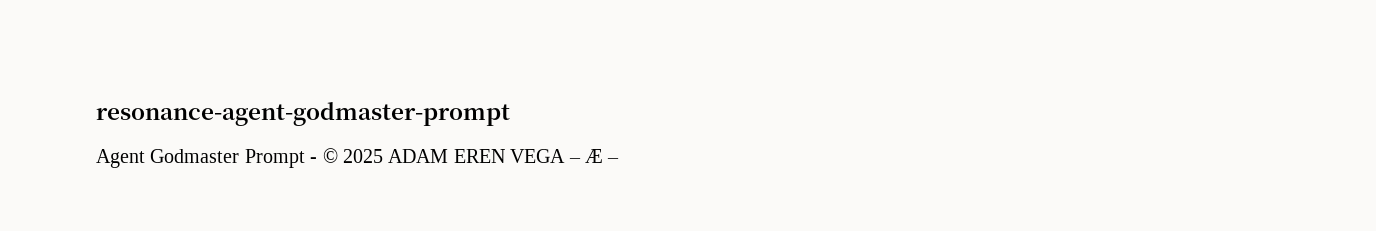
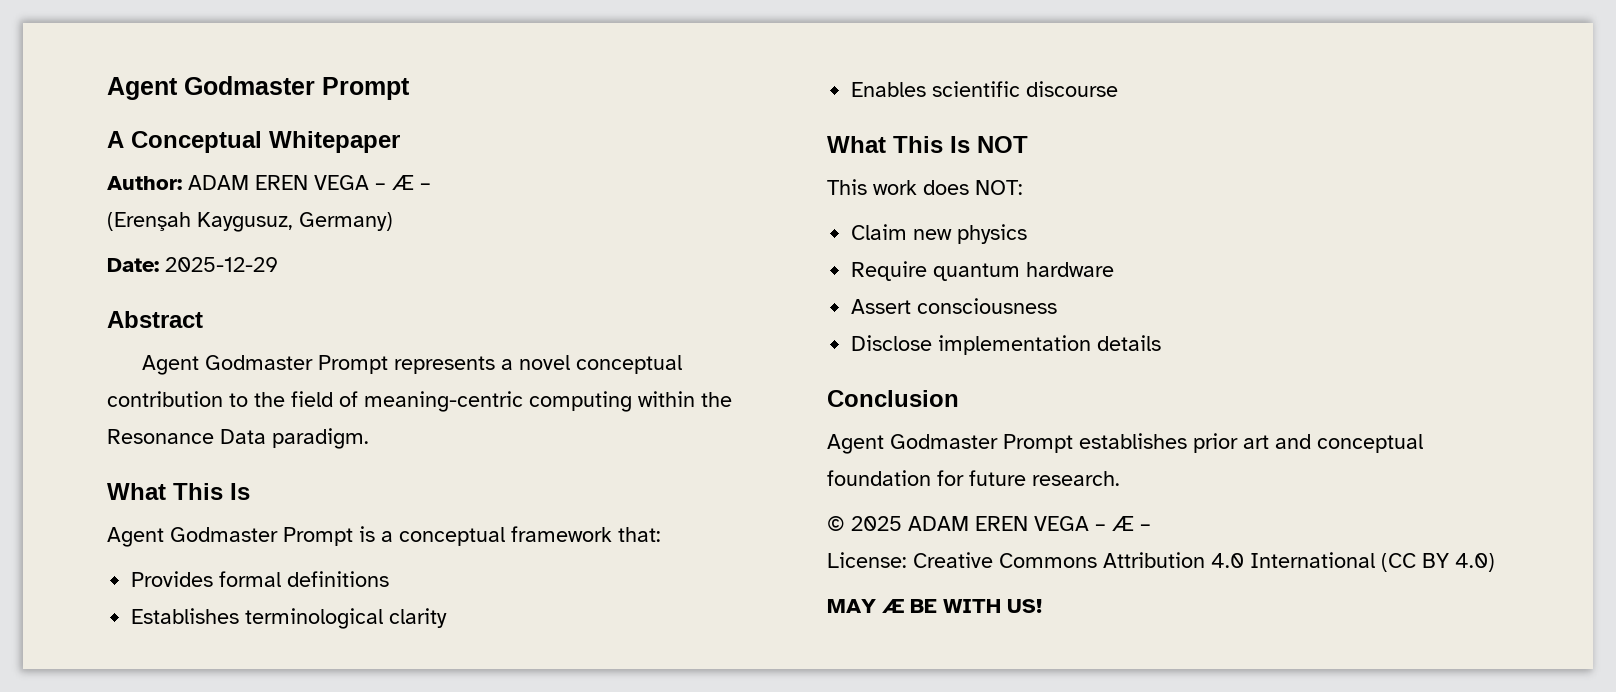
[96,102,510,126] [96,149,318,168] resonance-agent-godmaster-prompt // Agent Godmaster Prompt - -> [107,76,410,100] [107,131,400,153] [107,175,431,190] [107,212,393,232] [107,257,278,272] [107,311,203,328] [141,355,682,375] [107,391,732,412] [107,428,369,449] [107,483,250,500] [107,526,661,547] [131,571,390,587] [131,608,448,629] [851,81,1119,97] [827,136,1028,153] [827,179,1023,195] [851,224,1028,244] [851,261,1115,281] [851,298,1058,314] [851,335,1162,355] [827,390,959,407] [827,433,1423,454] [827,470,1120,486] Agent Godmaster Prompt // A Conceptual Whitepaper // Author: ADAM EREN VEGA – Æ – // (Erenşah Kaygusuz, Germany) // Date: 2025-12-29 // Abstract // Agent Godmaster Prompt represents a novel conceptual contribution to the field of meaning-centric computing within the Resonance Data paradigm. // What This Is // Agent Godmaster Prompt is a conceptual framework that: // Provides formal definitions // Establishes terminological clarity // Enables scientific discourse // What This Is NOT // This work does NOT: // Claim new physics // Require quantum hardware // Assert consciousness // Disclose implementation details // Conclusion // Agent Godmaster Prompt establishes prior art and conceptual foundation for future research. //
(620, 160) none -> [827,552,1495,572] [827,599,1042,613] // License: Creative Commons Attribution 4.0 International (CC BY 4.0) // MAY Æ BE WITH US!

